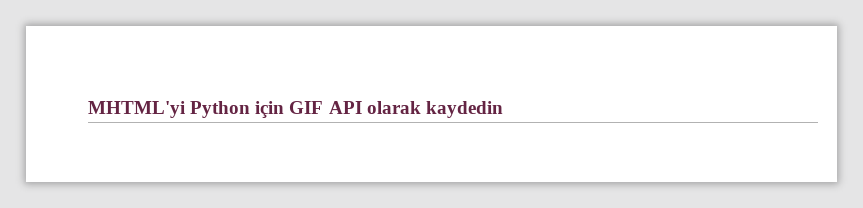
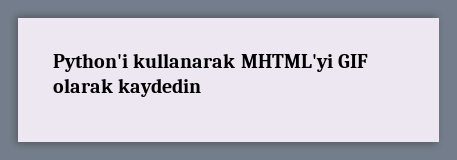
[88,101,362,118] MHTML'yi Python için GIF API -> [53,53,368,72] Python'i kullanarak MHTML'yi GIF

